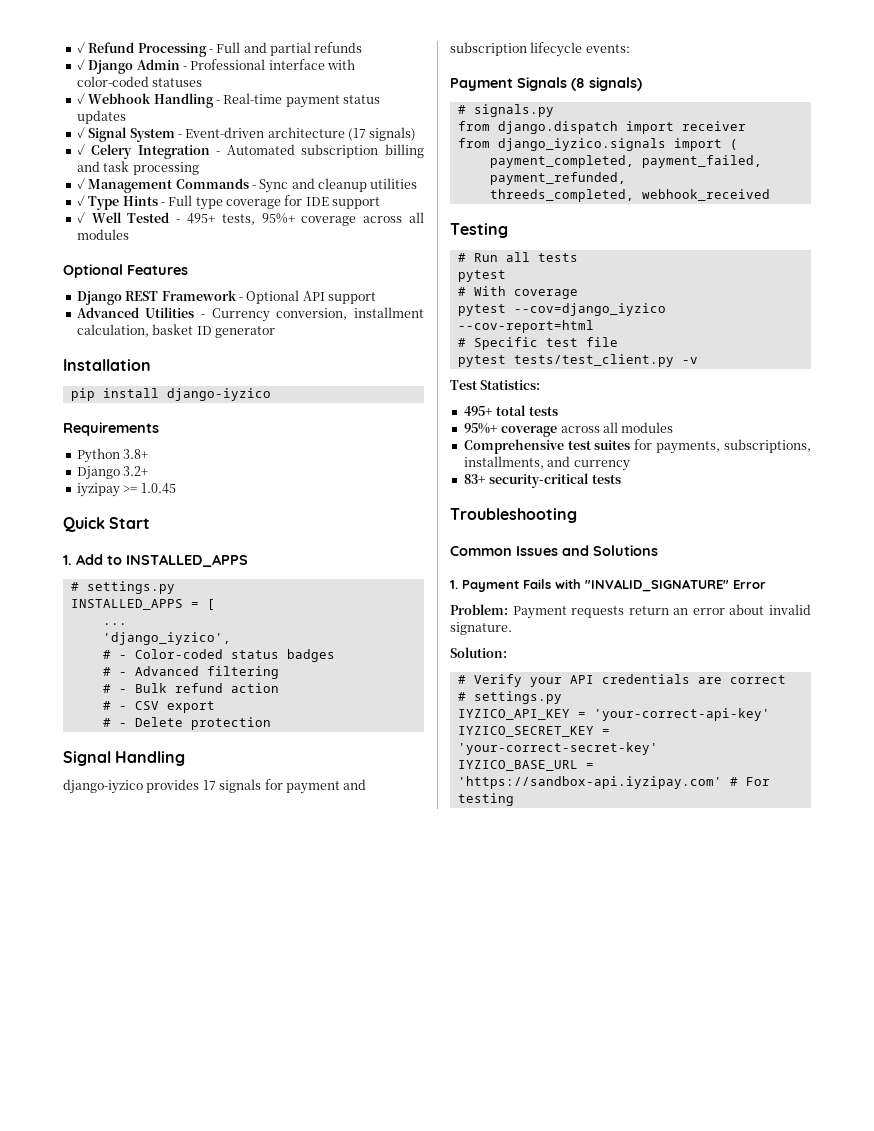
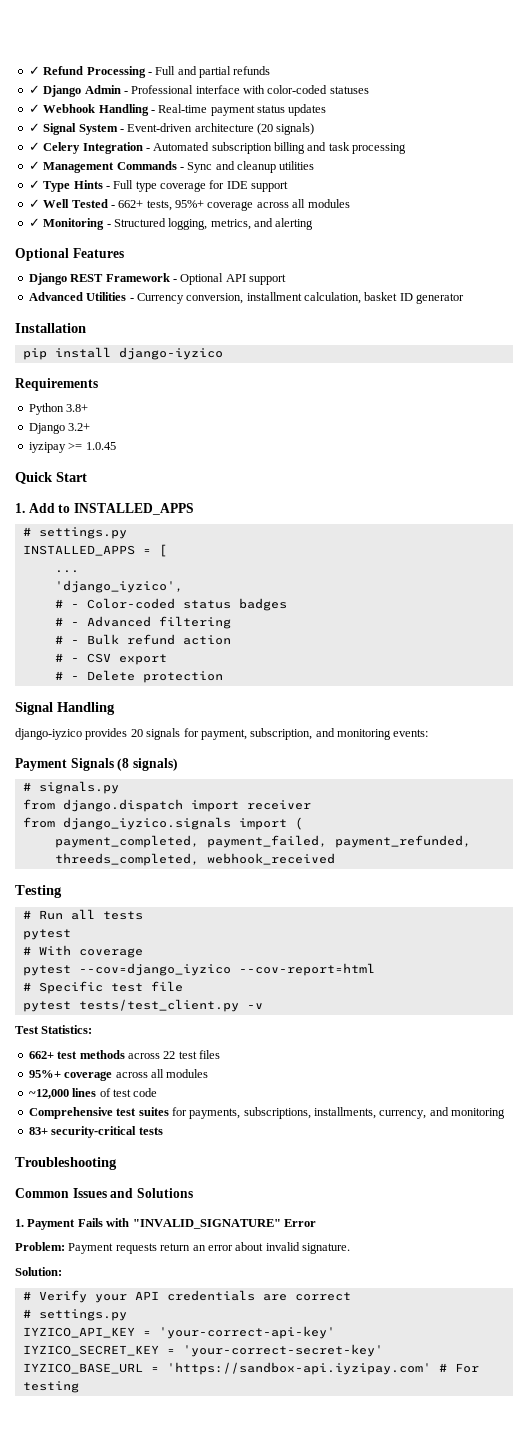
[348,128,366,141] (17 -> [257,123,273,135] (20
[186,213,215,224] 495+ -> [118,200,144,208] 662+
(129, 234) none -> [28,218,314,230] // ✓ Monitoring - Structured logging, metrics, and alerting
[202,780,216,790] 17 -> [130,729,143,737] 20
[285,779,367,794] [450,42,583,57] payment and subscription lifecycle -> [200,728,391,740] payment, subscription, and monitoring
[463,405,558,416] [463,422,674,437] 495+ total tests // 95%+ coverage across all modules -> [28,1050,220,1059] [28,1069,209,1081] [28,1088,158,1099] 662+ test methods across 22 test files // 95%+ coverage across all modules // ~12,000 lines of test code
[547,456,630,471] and currency -> [379,1107,506,1119] currency, and monitoring

